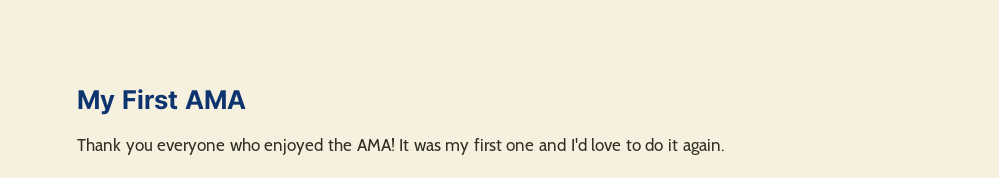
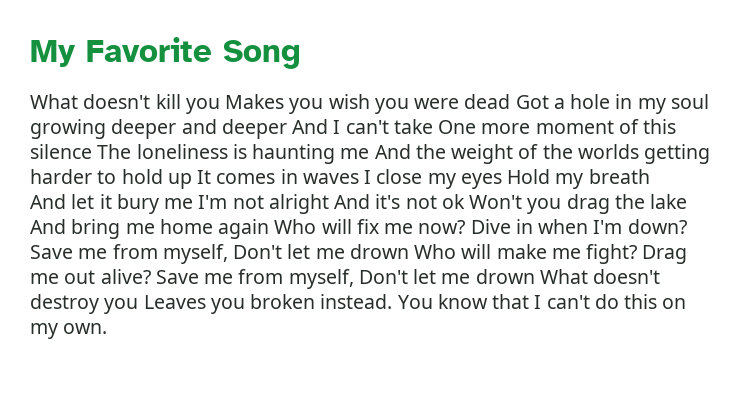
[122,89,247,110] [77,138,724,155] First AMA // Thank you everyone who enjoyed the AMA! It was my first one and I'd love to do it again. -> [86,37,301,69] [30,94,709,114] [30,119,677,139] [30,144,711,164] [30,169,650,189] [30,194,688,214] [30,219,687,239] [30,244,688,264] [30,269,661,289] [30,294,687,314] [30,323,108,339] Favorite Song // What doesn't kill you Makes you wish you were dead Got a hole in my soul growing deeper and deeper And I can't take One more moment of this silence The loneliness is haunting me And the weight of the worlds getting harder to hold up It comes in waves I close my eyes Hold my breath // And let it bury me I'm not alright And it's not ok Won't you drag the lake And bring me home again Who will fix me now? Dive in when I'm down? Save me from myself, Don't let me drown Who will make me fight? Drag me out alive? Save me from myself, Don't let me drown What doesn't destroy you Leaves you broken instead. You know that I can't do this on my own.

